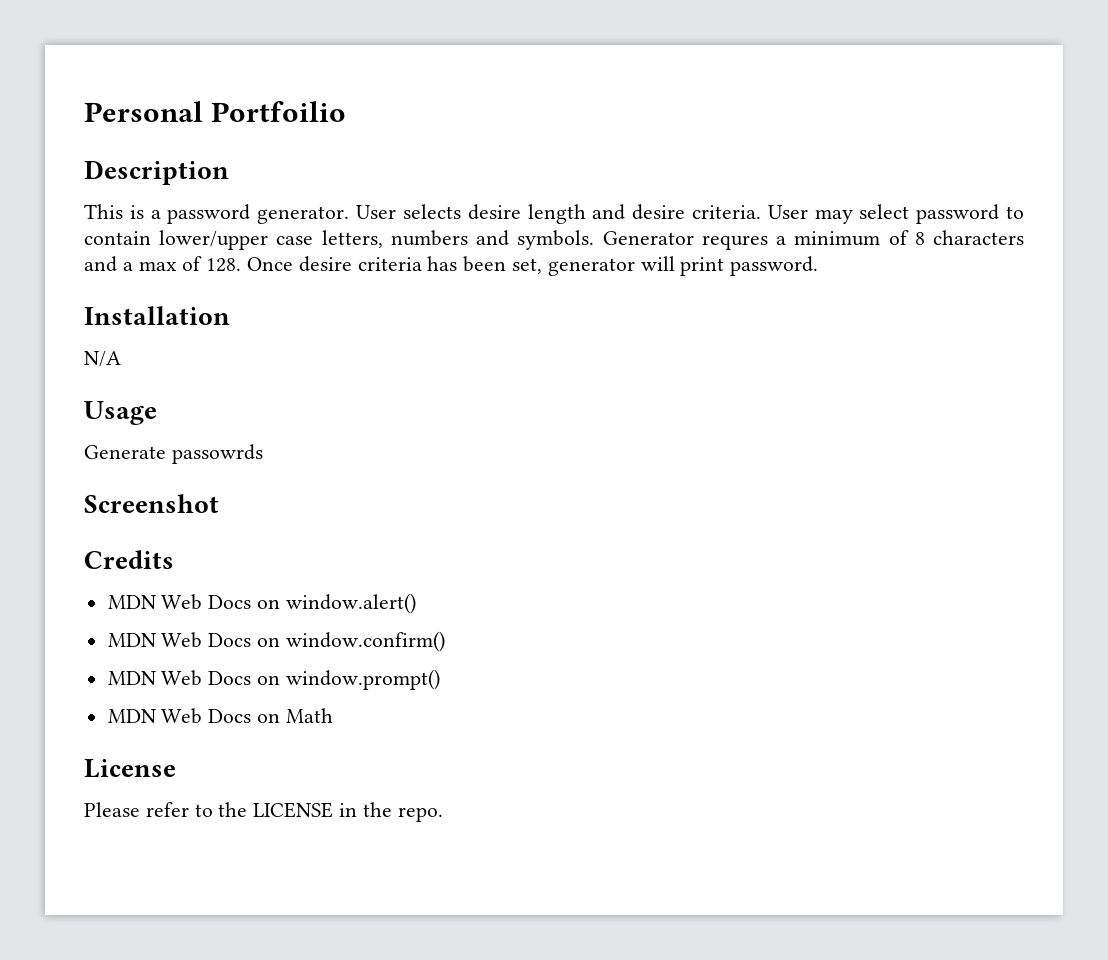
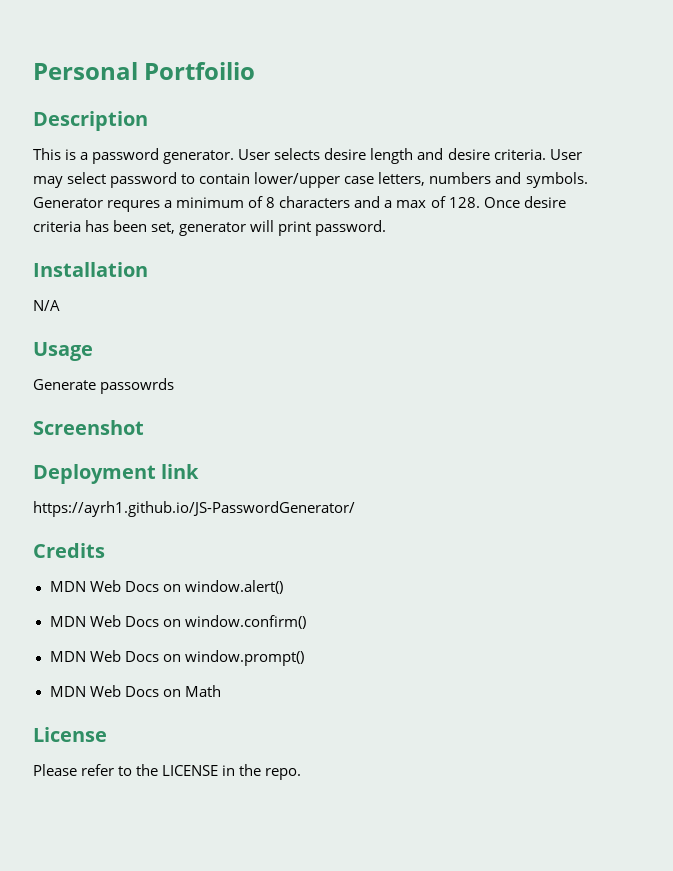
(219, 503) none -> [33,464,200,484] [33,501,355,517] // Deployment link // https://ayrh1.github.io/JS-PasswordGenerator/

